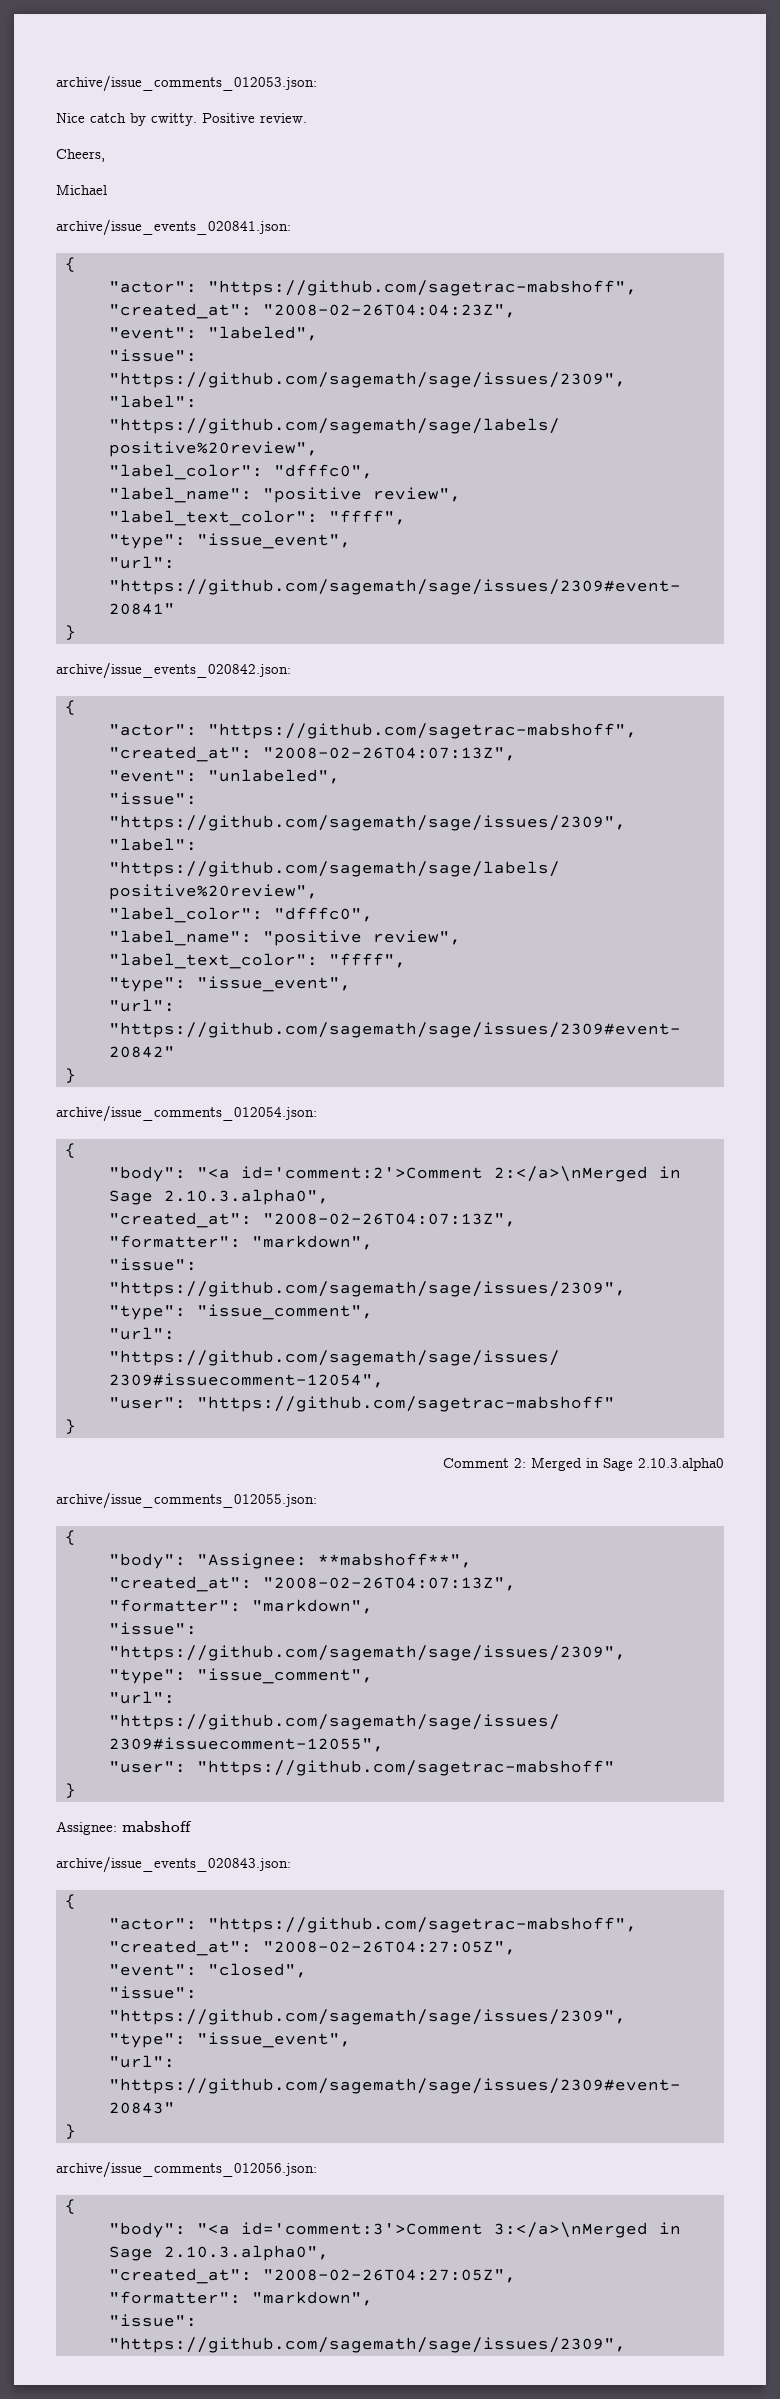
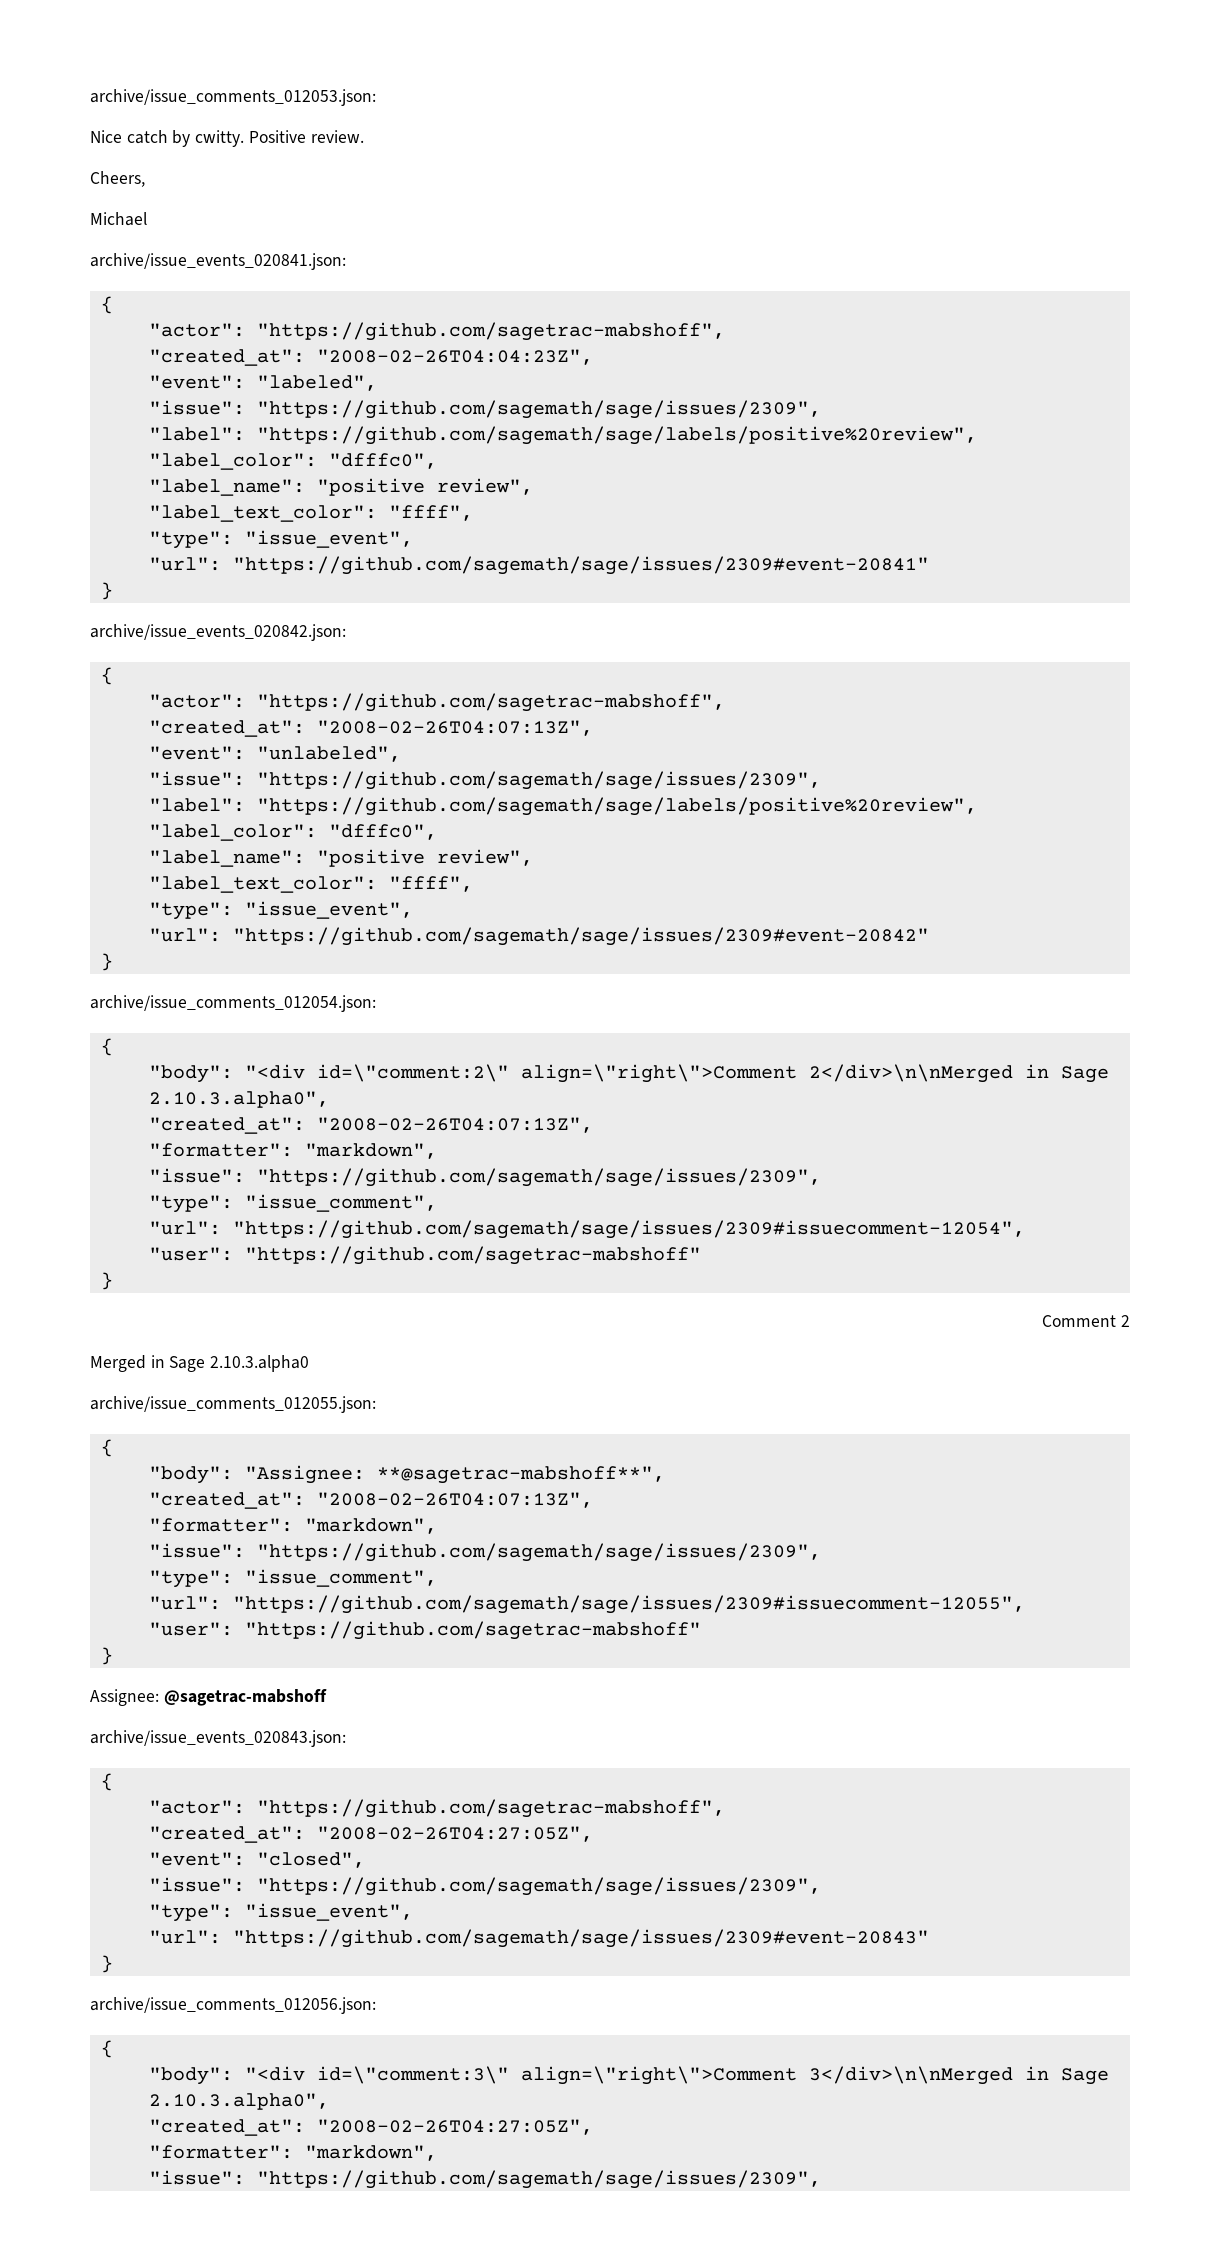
[197,1166,648,1182] "<a id='comment:2'>Comment 2:</a>\nMerged -> [244,1064,1013,1083] "<div id=\"comment:2\" align=\"right\">Comment 2</div>\n\nMerged
[514,1458,526,1468] 2: -> [1121,1315,1130,1327] 2 //
[318,1553,472,1568] **mabshoff**", -> [376,1466,665,1484] **@sagetrac-mabshoff**",
[122,1821,192,1832] mabshoff -> [163,1689,327,1706] @sagetrac-mabshoff
[197,2222,648,2238] "<a id='comment:3'>Comment 3:</a>\nMerged -> [244,2066,1013,2085] "<div id=\"comment:3\" align=\"right\">Comment 3</div>\n\nMerged

